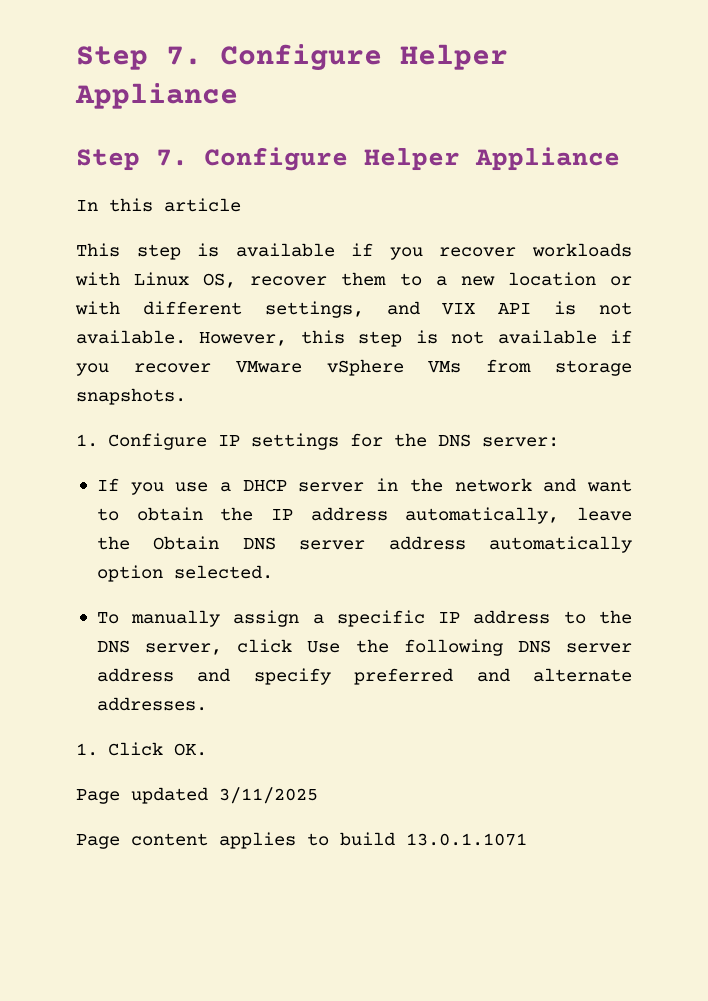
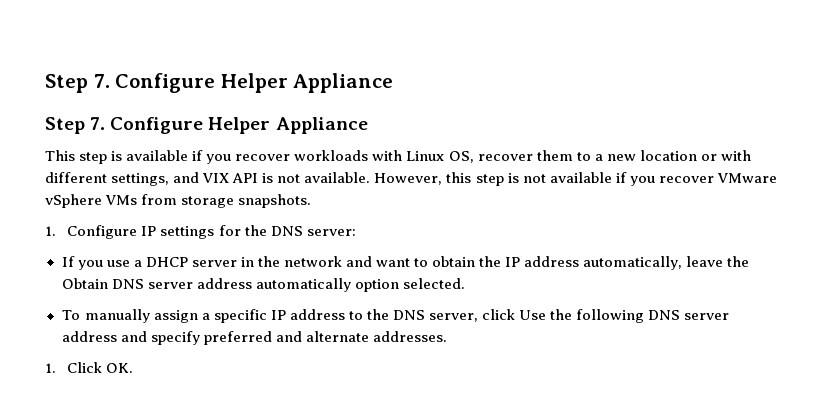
[76,198,241,212] // In this article -> (368, 125) none
[76,787,318,804] [76,832,527,849] // Page updated 3/11/2025 // Page content applies to build 13.0.1.1071 -> (134, 368) none

